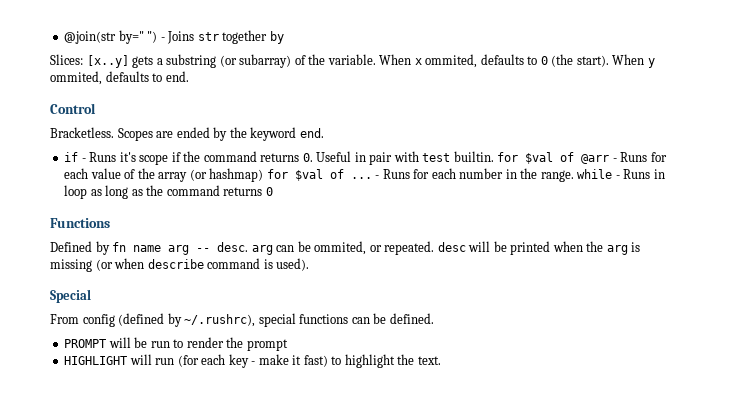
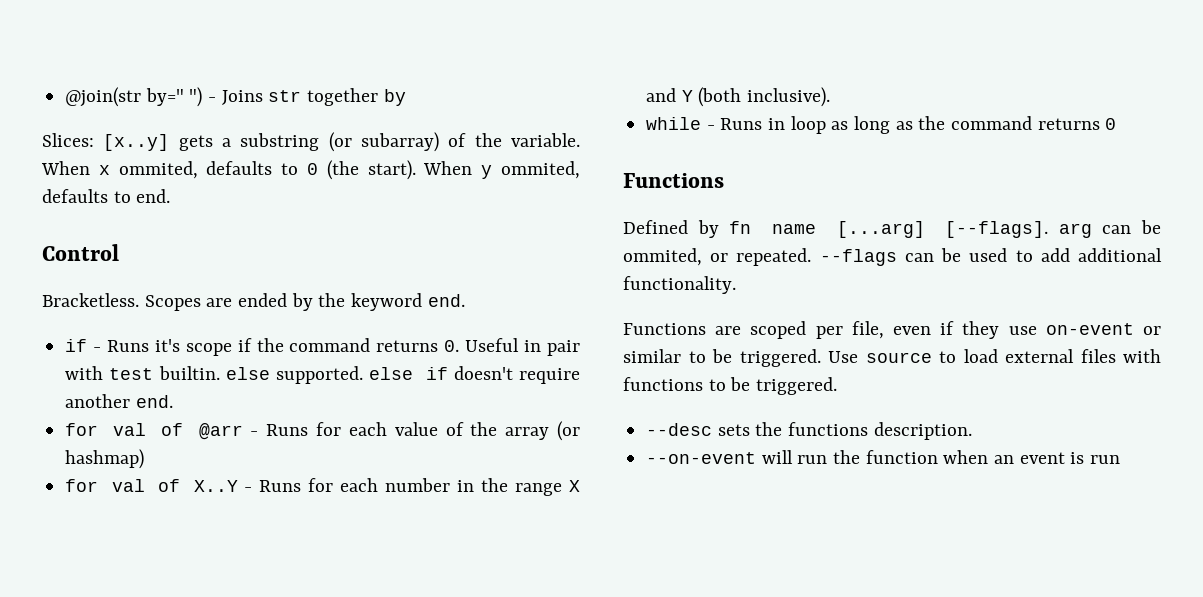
[497,152,554,164] for $val -> [225,366,580,384] [65,394,173,408] [65,423,147,436] else supported. else if doesn't require another end. // for val
[266,169,372,181] for $val of ... -> [65,479,238,492] // for val of X..Y
[540,170,574,182] range. -> [515,480,580,496] [646,87,831,107] range X and Y (both inclusive). //
[168,242,249,255] arg -- desc. -> [836,221,1049,238] [...arg] [--flags].
[437,241,641,255] [50,258,310,272] [50,289,91,303] [50,313,434,327] [64,337,288,351] [64,354,441,368] desc will be printed when the arg is missing (or when describe command is used). // Special // From config (defined by ~/.rushrc), special functions can be defined. // PROMPT will be run to render the prompt // HIGHLIGHT will run (for each key - make it fast) to highlight the text. -> [819,248,1162,266] [623,276,736,294] [623,321,1161,339] [623,349,1161,367] [623,377,838,395] [646,422,972,440] [646,450,1121,464] --flags can be used to add additional functionality. // Functions are scoped per file, even if they use on-event or similar to be triggered. Use source to load external files with functions to be triggered. // --desc sets the functions description. // --on-event will run the function when an event is run

